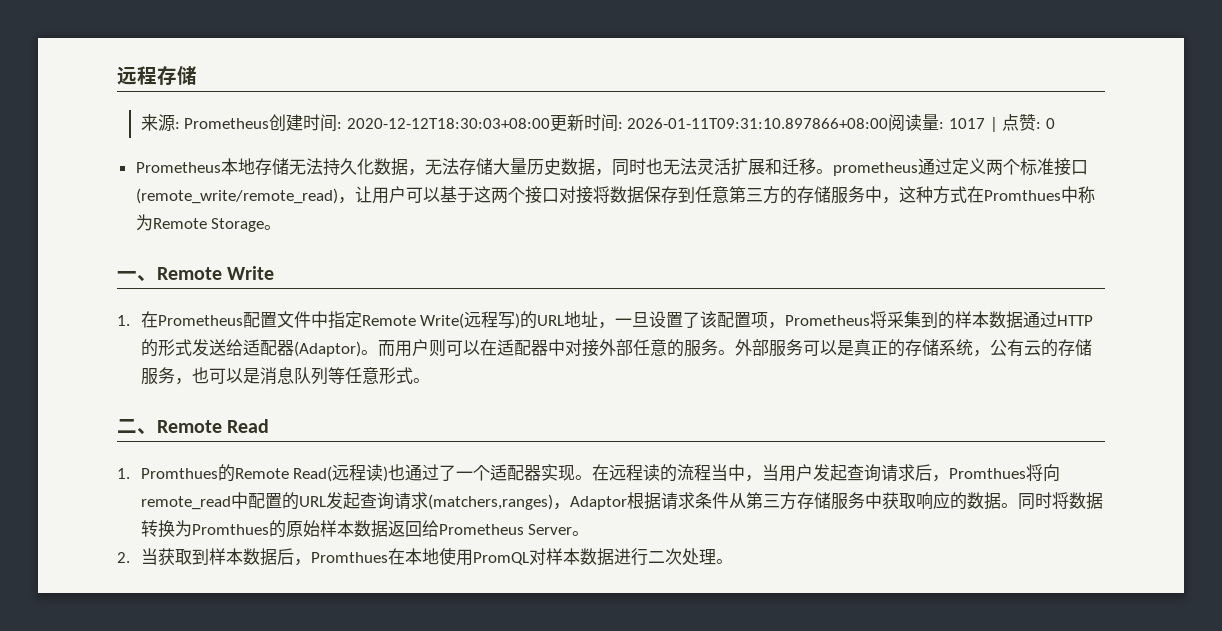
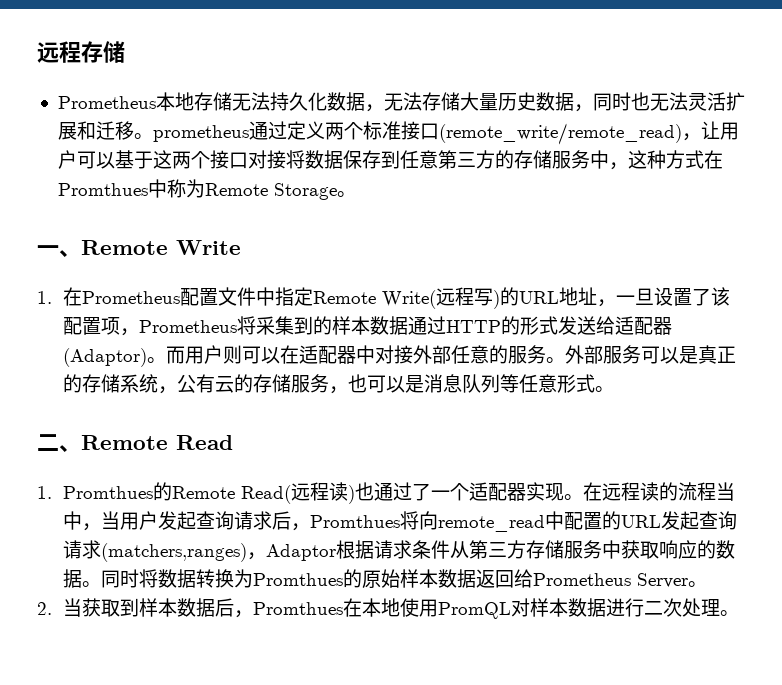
[140,114,1055,132] // 来源: Prometheus创建时间: 2020-12-12T18:30:03+08:00更新时间: 2026-01-11T09:31:10.897866+08:00阅读量: 1017 | 点赞: 0 -> (125, 52) none

